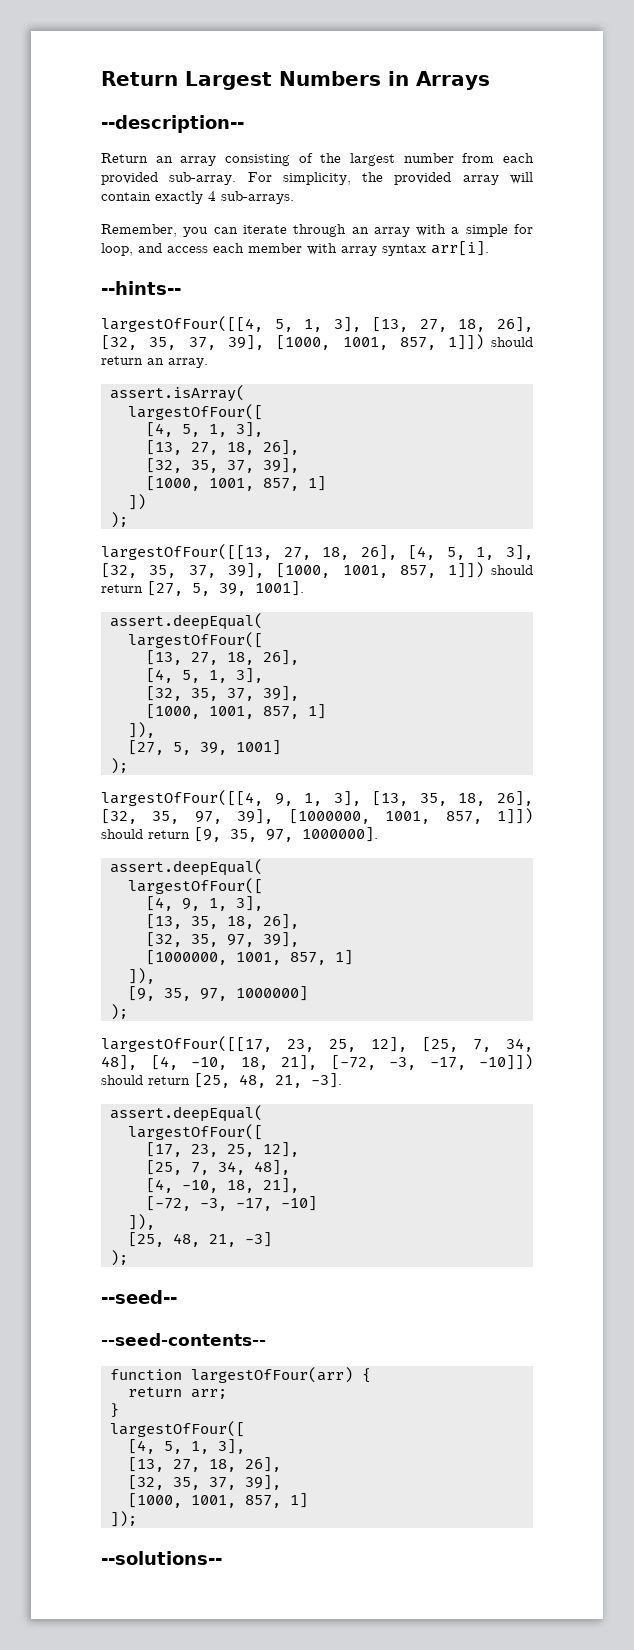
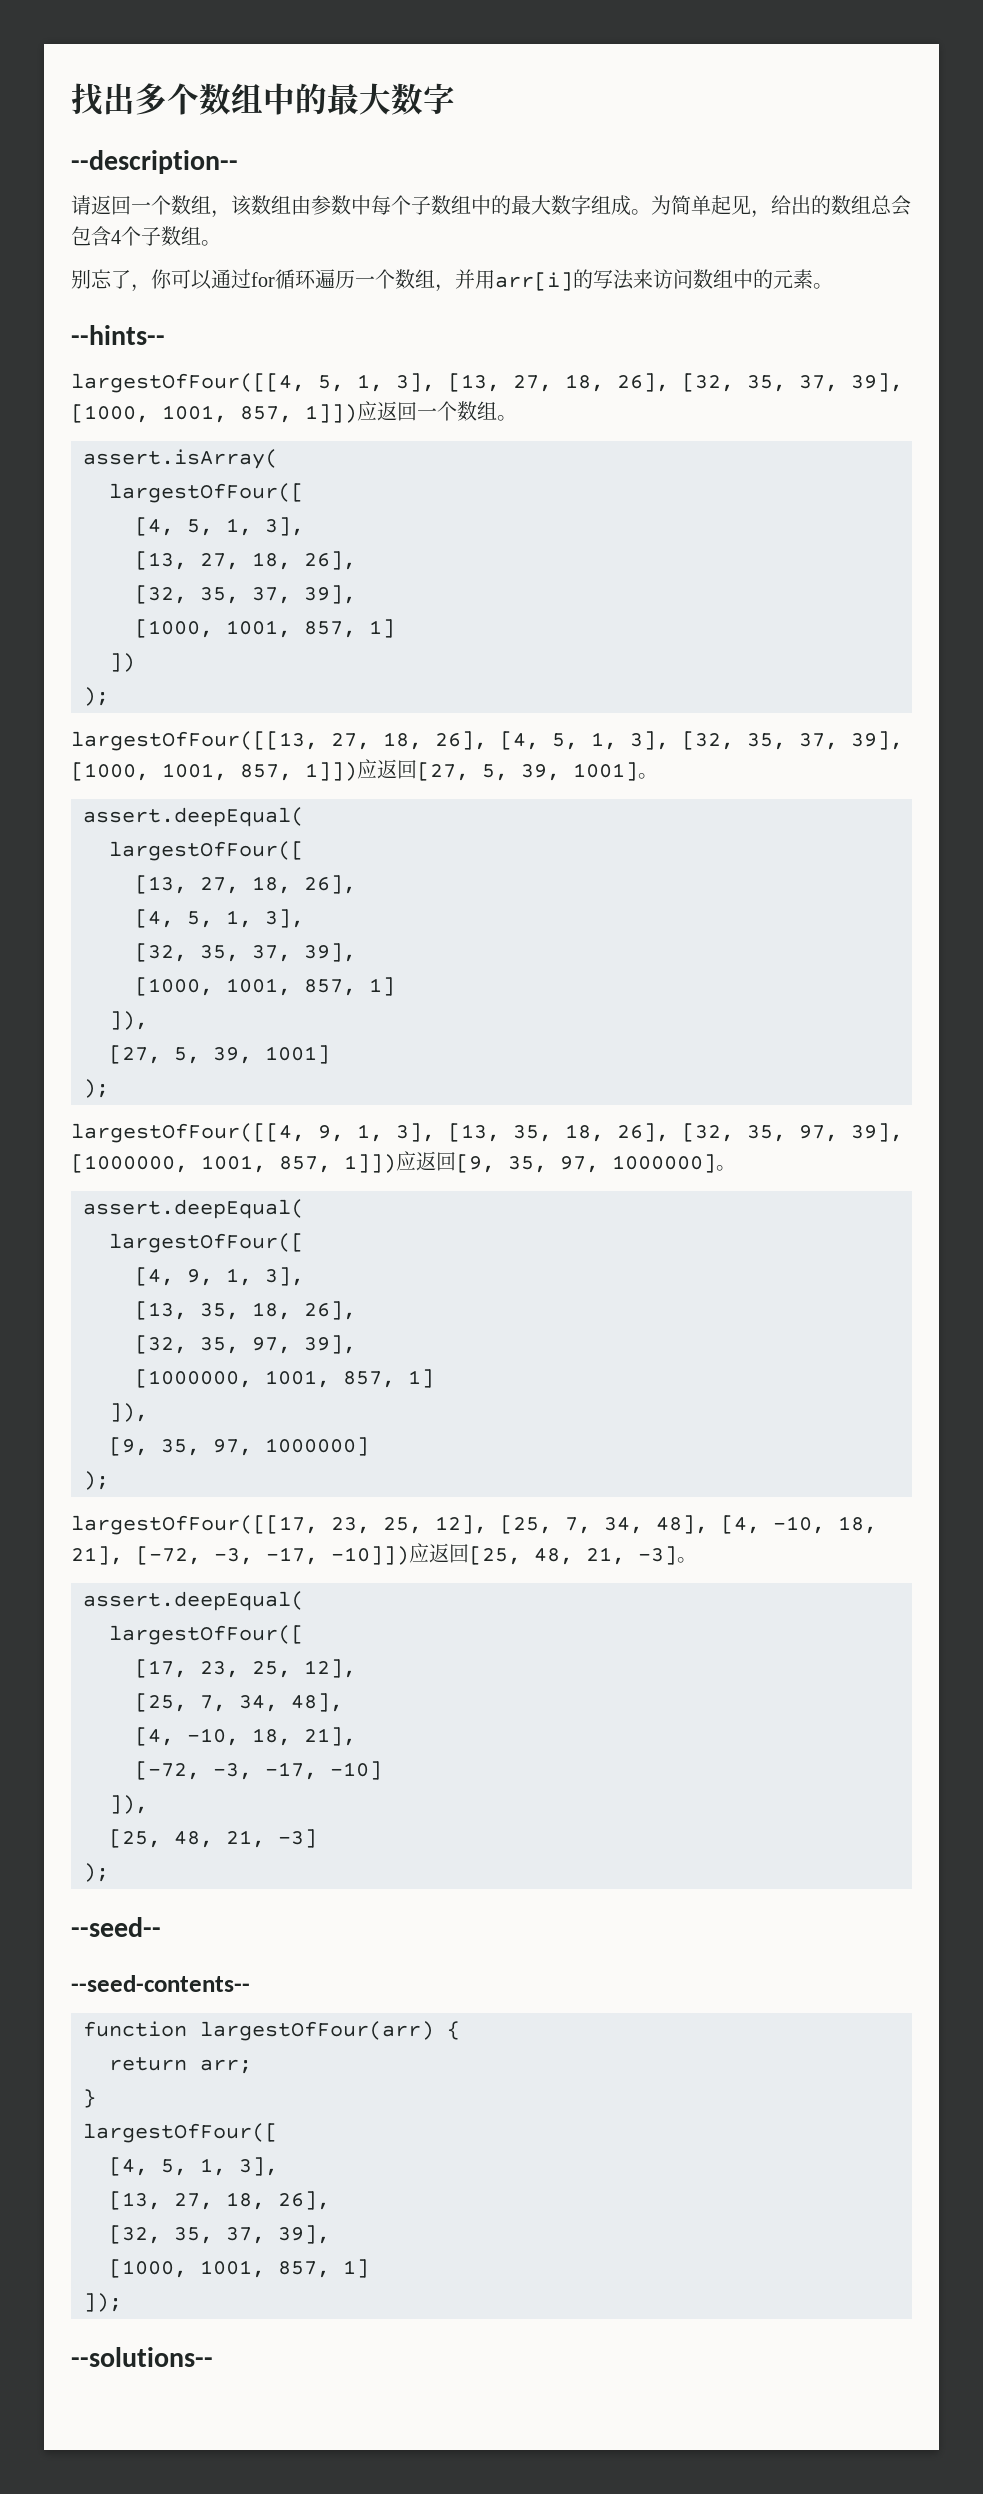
[101,71,490,90] [101,115,244,133] [101,153,534,166] [101,172,533,185] [101,191,294,204] [101,224,533,237] [101,241,489,256] Return Largest Numbers in Arrays // --description-- // Return an array consisting of the largest number from each provided sub-array. For simplicity, the provided array will contain exactly 4 sub-arrays. // Remember, you can iterate through an array with a simple for loop, and access each member with array syntax arr[i]. -> [71,83,455,116] [71,150,238,174] [71,195,911,218] [71,226,221,246] [71,269,833,292] 找出多个数组中的最大数字 // --description-- // 请返回一个数组，该数组由参数中每个子数组中的最大数字组成。为简单起见，给出的数组总会包含4个子数组。 // 别忘了，你可以通过for循环遍历一个数组，并用arr[i]的写法来访问数组中的元素。
[491,337,533,347] [101,356,208,368] should return an array. -> [357,401,517,421] 应返回一个数组。
[491,565,533,575] [101,581,304,596] should return [27, 5, 39, 1001]. -> [357,759,658,781] 应返回[27, 5, 39, 1001]。
[101,827,378,842] should return [9, 35, 97, 1000000]. -> [396,1151,736,1173] 应返回[9, 35, 97, 1000000]。
[101,1073,342,1088] should return [25, 48, 21, -3]. -> [409,1543,697,1565] 应返回[25, 48, 21, -3]。

